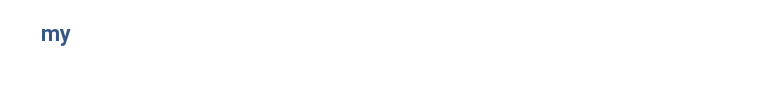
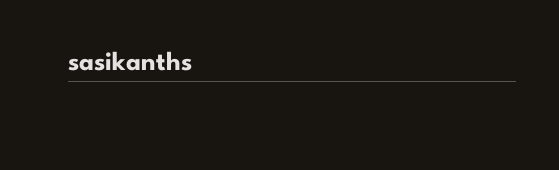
[41,29,71,46] my -> [68,51,192,71] sasikanths

